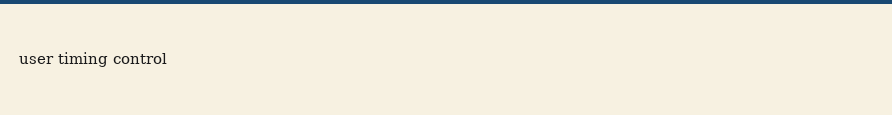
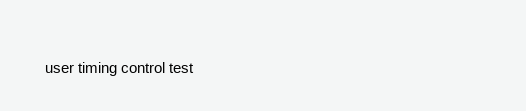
(167, 58) none -> [169,63,195,73] test

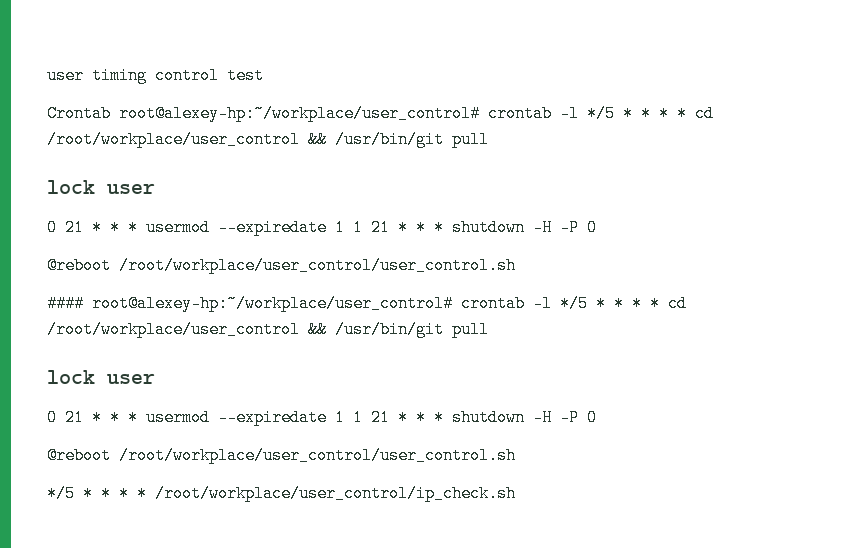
(195, 68) none -> [47,105,714,122] [47,131,489,148] [47,180,155,194] [47,219,597,236] [47,257,516,274] [47,295,687,312] [47,321,489,338] [47,370,155,384] [47,409,597,426] [47,447,516,464] [47,485,516,502] // Crontab root@alexey-hp:~/workplace/user_control# crontab -l */5 * * * * cd /root/workplace/user_control && /usr/bin/git pull // lock user // 0 21 * * * usermod --expiredate 1 1 21 * * * shutdown -H -P 0 // @reboot /root/workplace/user_control/user_control.sh // #### root@alexey-hp:~/workplace/user_control# crontab -l */5 * * * * cd /root/workplace/user_control && /usr/bin/git pull // lock user // 0 21 * * * usermod --expiredate 1 1 21 * * * shutdown -H -P 0 // @reboot /root/workplace/user_control/user_control.sh // */5 * * * * /root/workplace/user_control/ip_check.sh

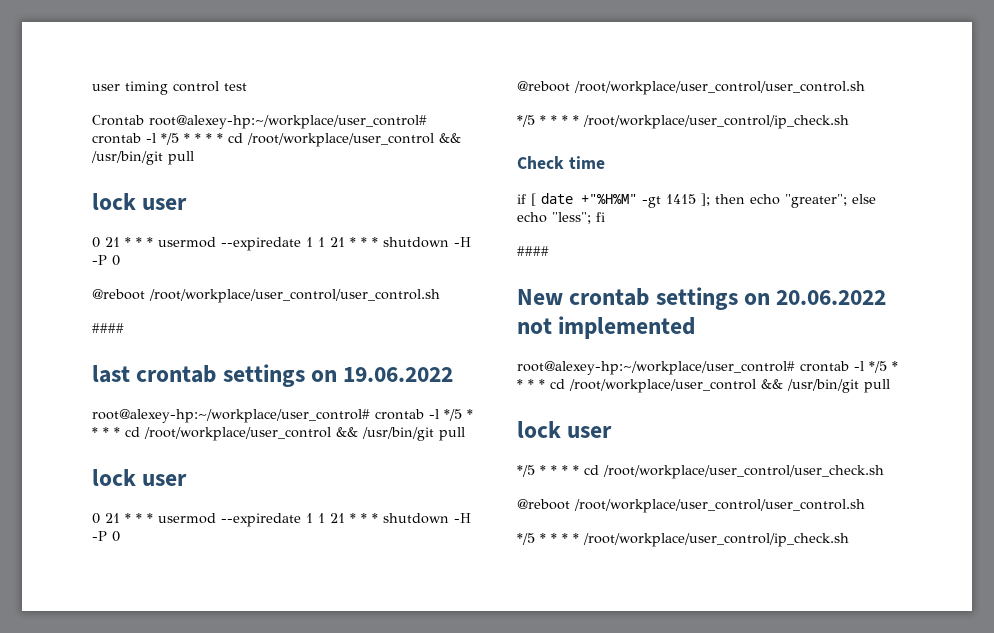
(84, 303) none -> [92,364,454,387] // last crontab settings on 19.06.2022 //
(516, 493) none -> [517,156,605,169] [517,193,876,208] [517,212,605,224] [517,246,549,256] [517,287,887,310] [517,316,696,339] [517,361,898,375] [517,379,890,393] [517,421,613,438] [517,465,884,479] [517,499,865,513] [517,533,849,547] // Check time // if [ date +"%H%M" -gt 1415 ]; then echo "greater"; else echo "less"; fi // #### // New crontab settings on 20.06.2022 not implemented // root@alexey-hp:~/workplace/user_control# crontab -l */5 * * * * cd /root/workplace/user_control && /usr/bin/git pull // lock user // */5 * * * * cd /root/workplace/user_control/user_check.sh // @reboot /root/workplace/user_control/user_control.sh // */5 * * * * /root/workplace/user_control/ip_check.sh

